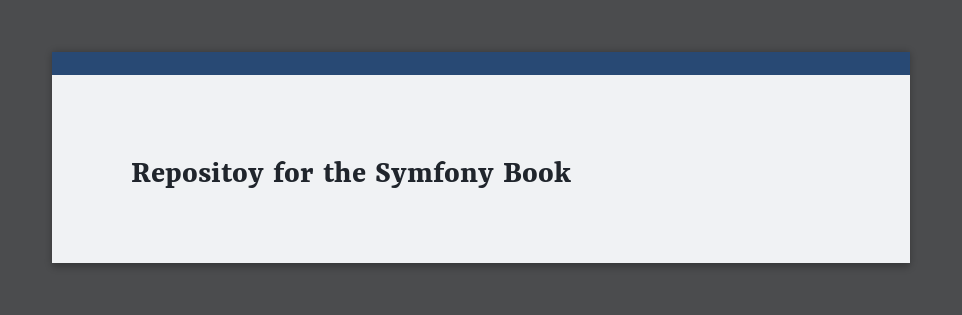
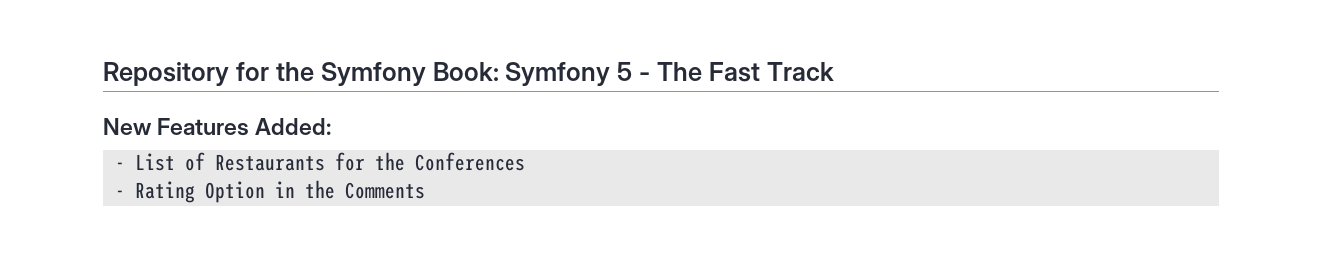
[131,162,264,188] Repositoy -> [103,62,229,86] Repository
[502,161,571,182] Book -> [432,62,834,86] [103,118,332,136] [115,152,526,171] [115,180,426,203] Book: Symfony 5 - The Fast Track // New Features Added: // - List of Restaurants for the Conferences // - Rating Option in the Comments

